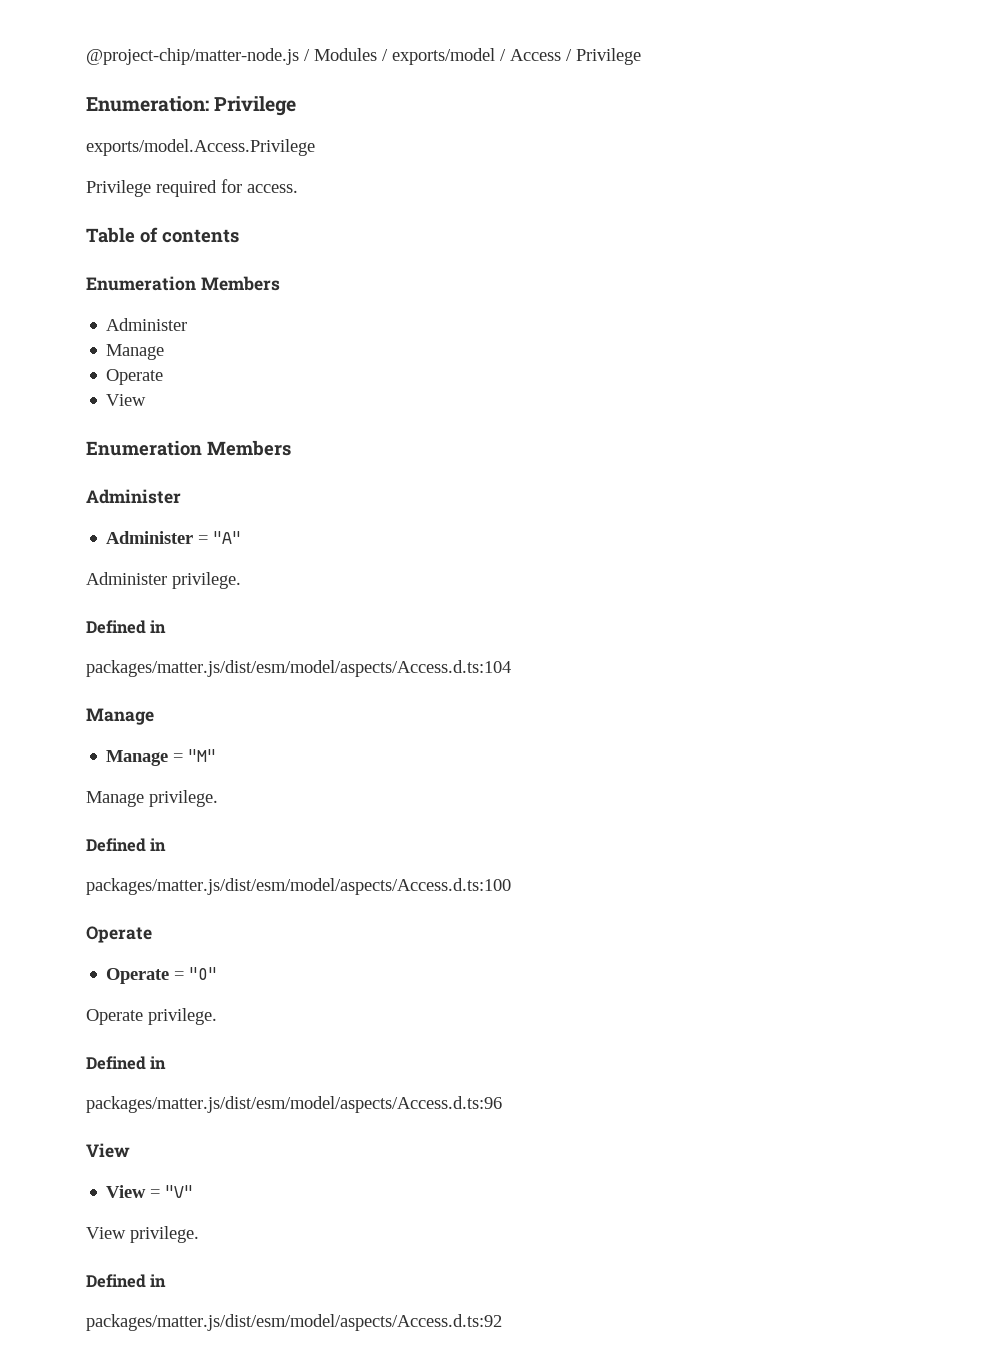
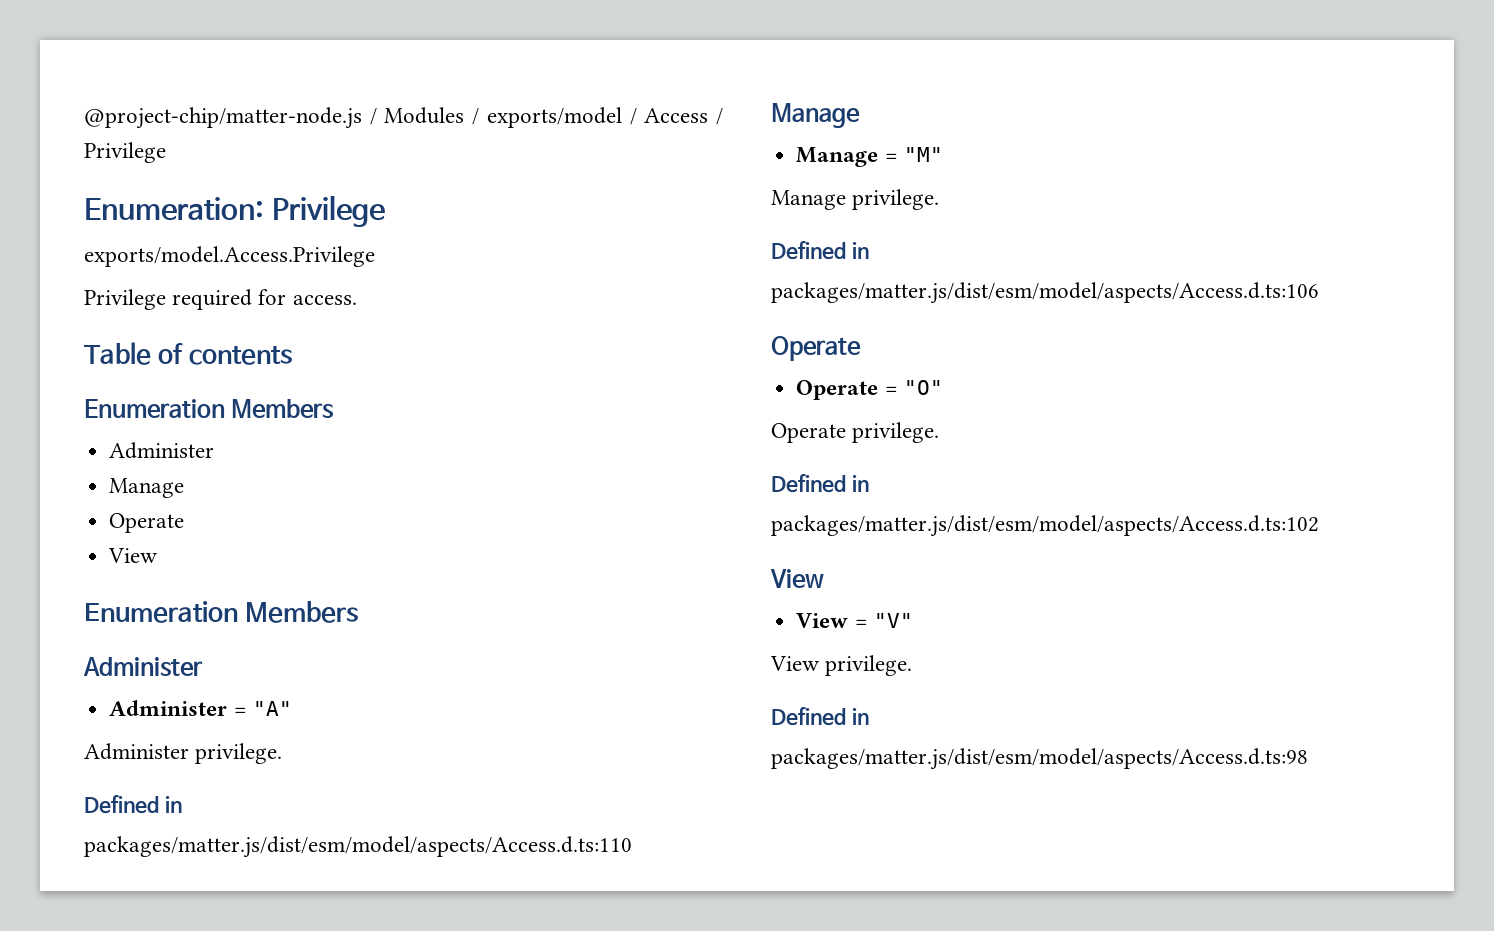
[86,660,511,677] packages/matter.js/dist/esm/model/aspects/Access.d.ts:104 -> [84,836,632,858] packages/matter.js/dist/esm/model/aspects/Access.d.ts:110
[86,878,511,895] packages/matter.js/dist/esm/model/aspects/Access.d.ts:100 -> [771,282,1319,304] packages/matter.js/dist/esm/model/aspects/Access.d.ts:106
[86,1096,502,1113] packages/matter.js/dist/esm/model/aspects/Access.d.ts:96 -> [771,515,1319,537] packages/matter.js/dist/esm/model/aspects/Access.d.ts:102
[86,1314,502,1331] packages/matter.js/dist/esm/model/aspects/Access.d.ts:92 -> [771,748,1308,770] packages/matter.js/dist/esm/model/aspects/Access.d.ts:98

